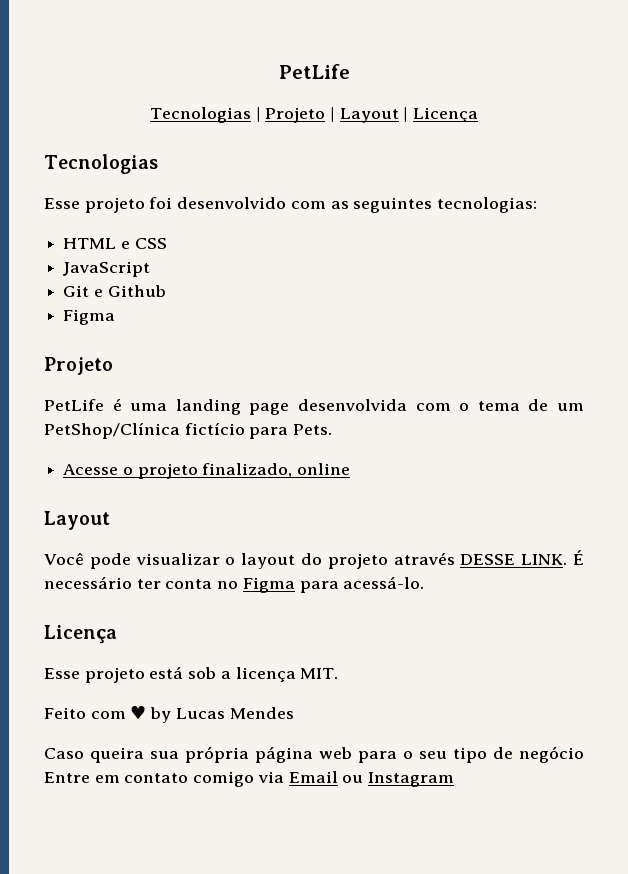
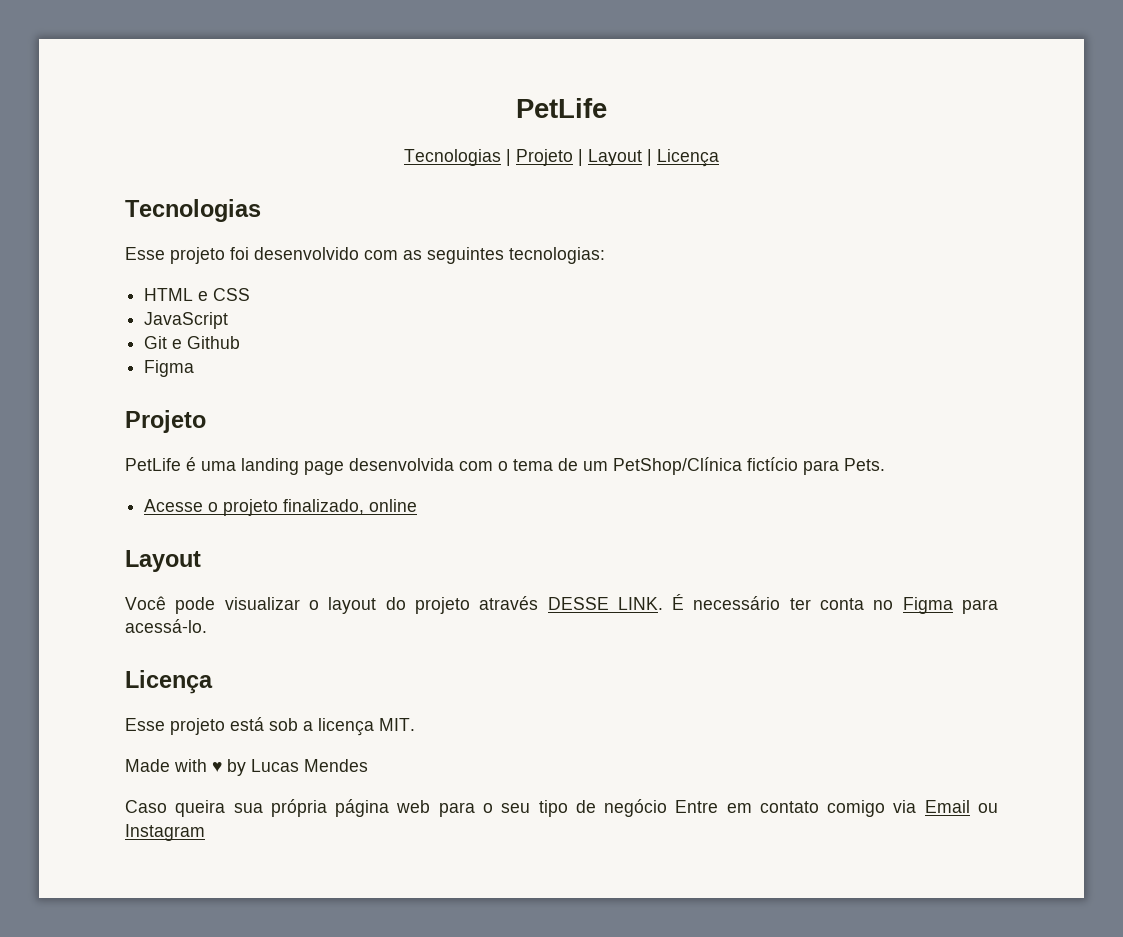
[44,707,126,719] Feito com -> [125,759,207,772] Made with

